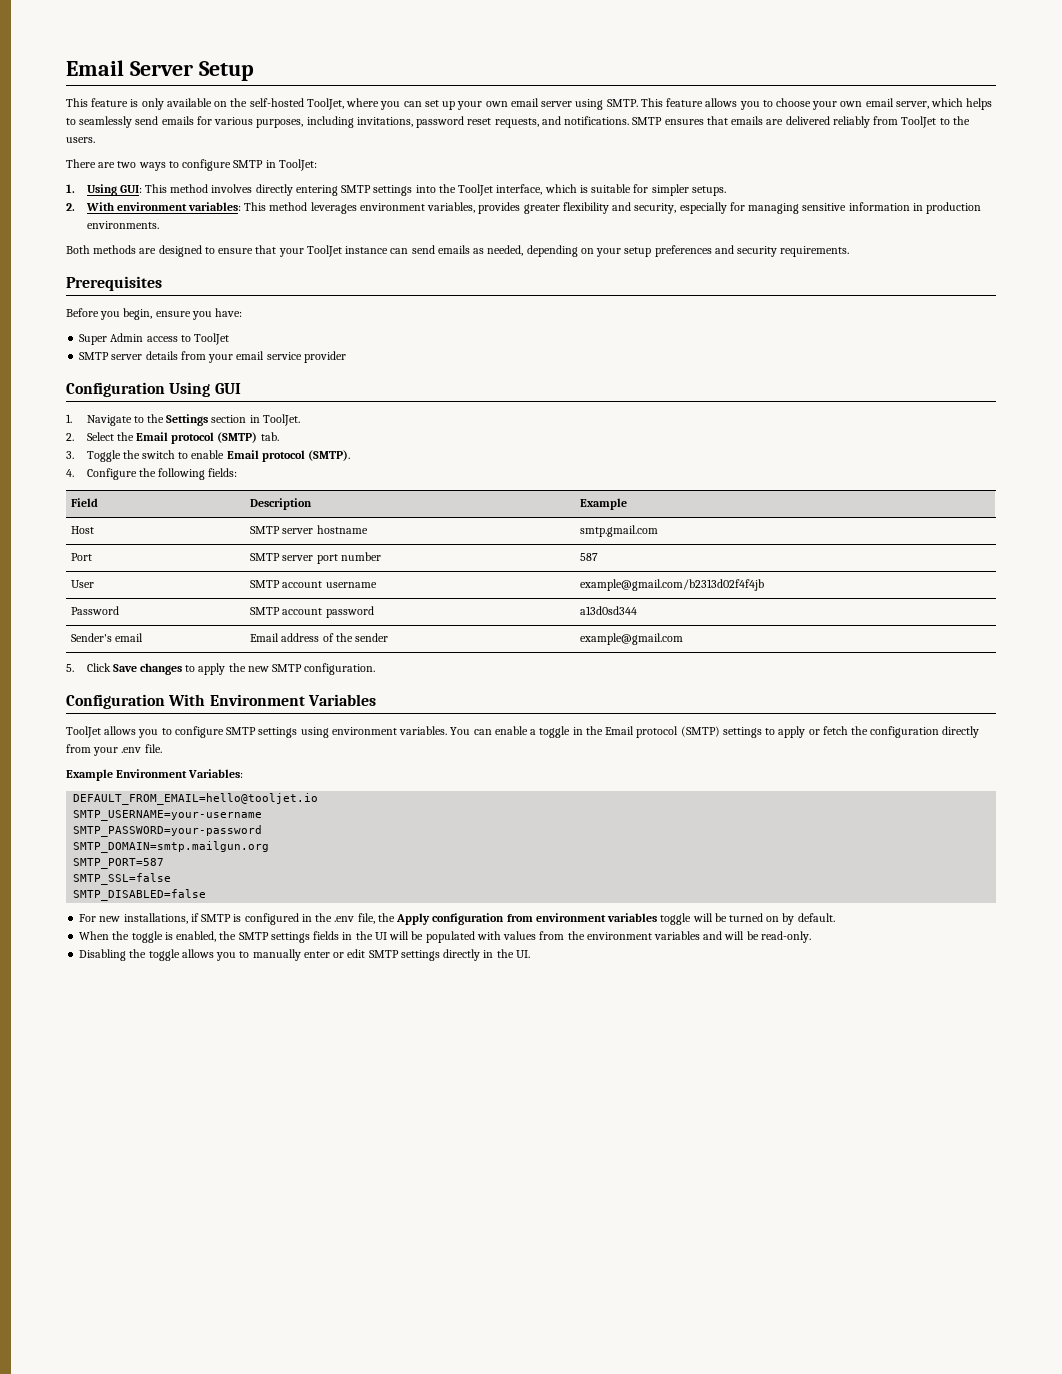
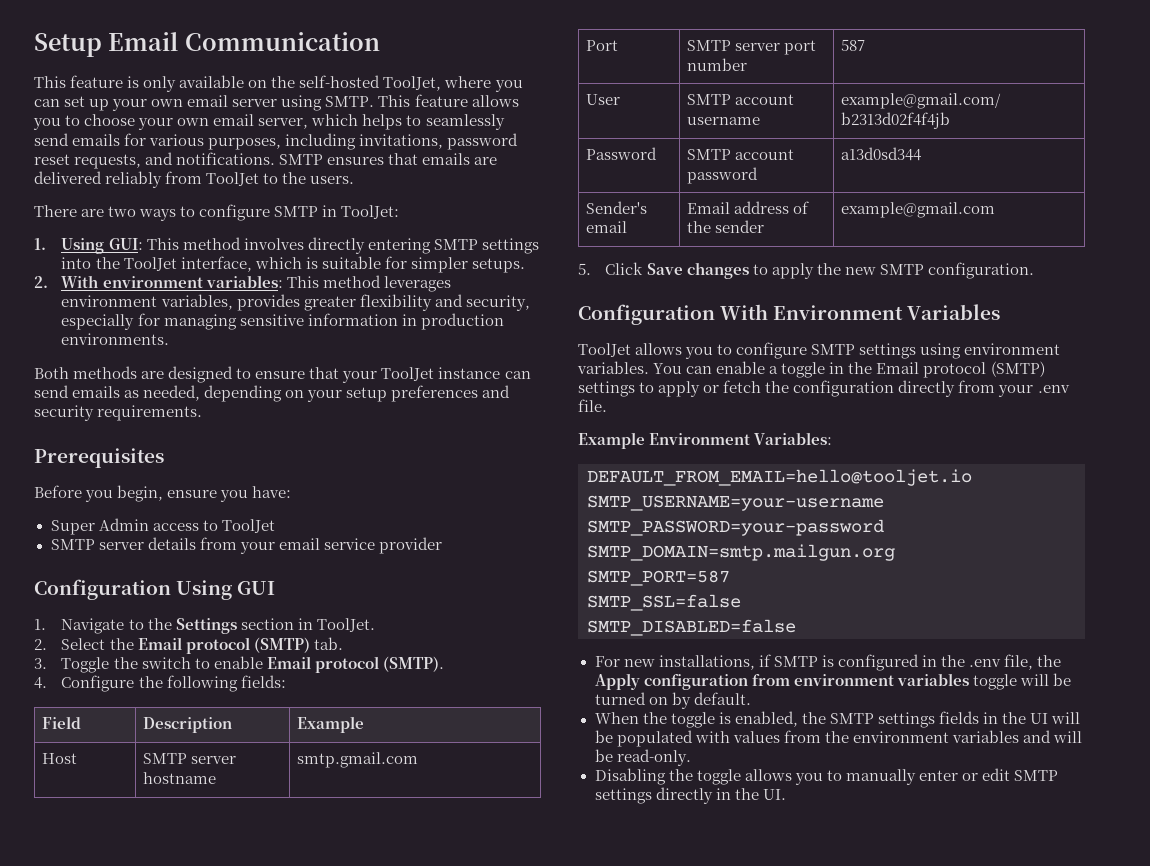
[66,60,254,81] Email Server Setup -> [34,32,380,57] Setup Email Communication

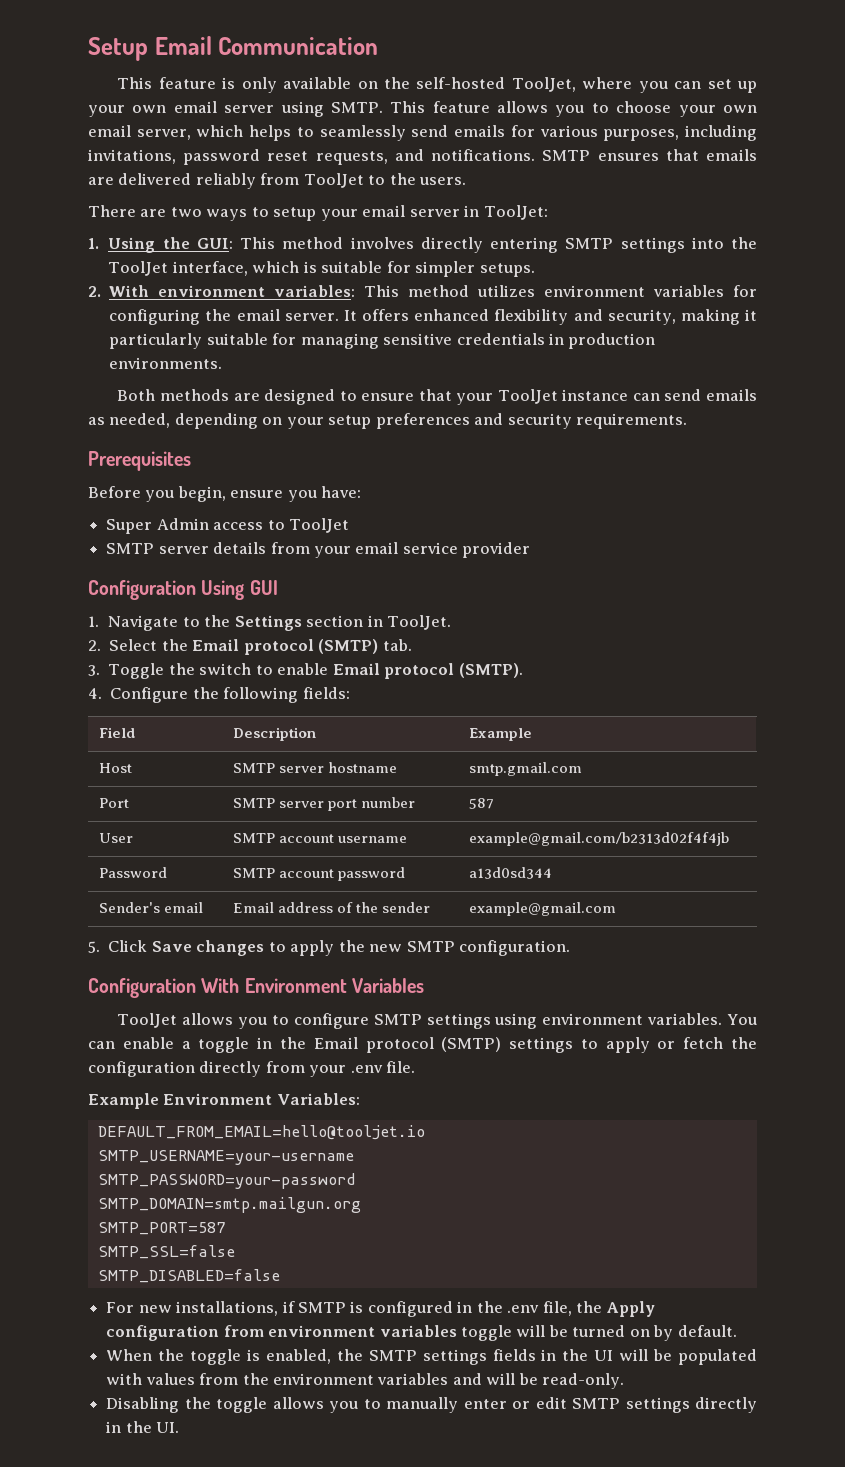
[199,204,319,221] configure SMTP -> [273,205,460,221] setup your email server
(105, 246) none -> [162,237,190,249] the
[383,276,451,292] [61,294,530,311] [61,314,135,330] leverages environment variables, provides greater flexibility and security, especially -> [477,285,757,297] [109,309,757,325] [109,333,268,349] utilizes environment variables for configuring the email server. It offers enhanced flexibility and security, making it particularly suitable
[307,313,398,326] information -> [456,333,545,345] credentials

